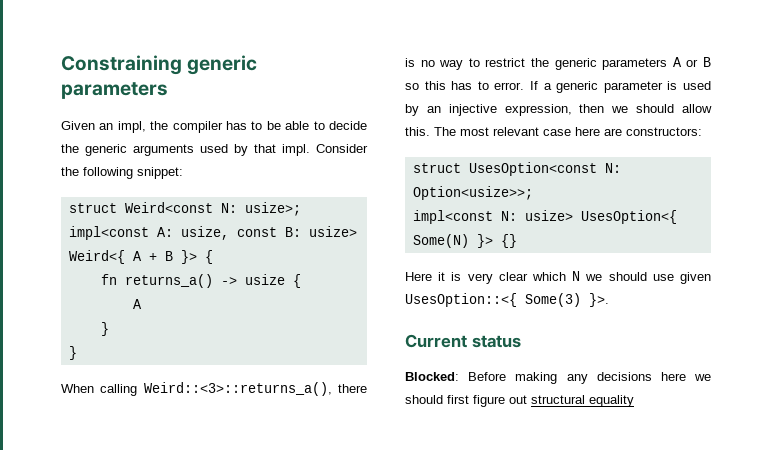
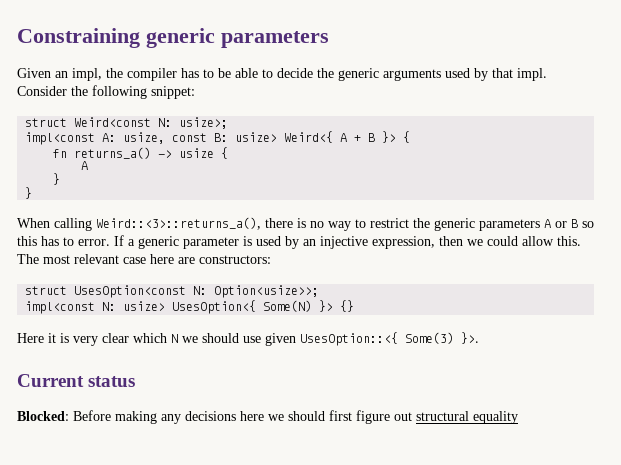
[636,104,675,113] should -> [487,236,518,246] could

